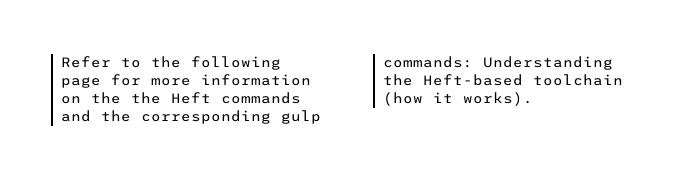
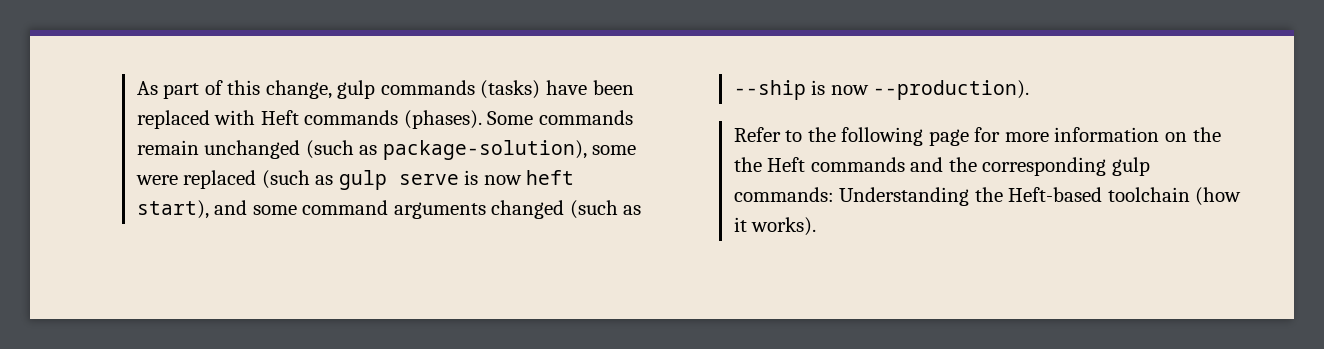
(60, 62) none -> [136,80,634,99] [136,110,633,129] [136,140,637,160] [135,170,575,190] [136,200,642,219] [733,80,1030,100] As part of this change, gulp commands (tasks) have been replaced with Heft commands (phases). Some commands remain unchanged (such as package-solution), some were replaced (such as gulp serve is now heft start), and some command arguments changed (such as --ship is now --production). //

